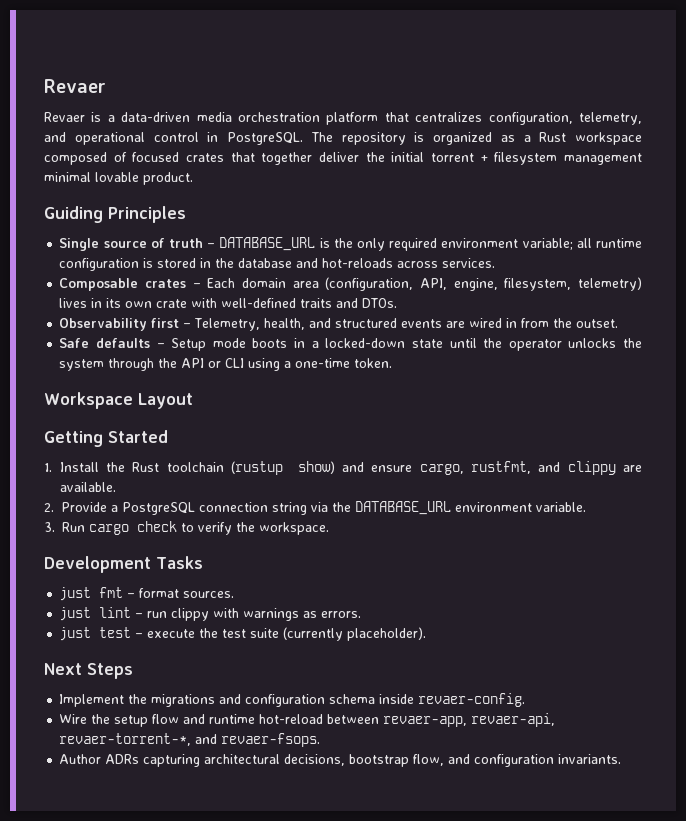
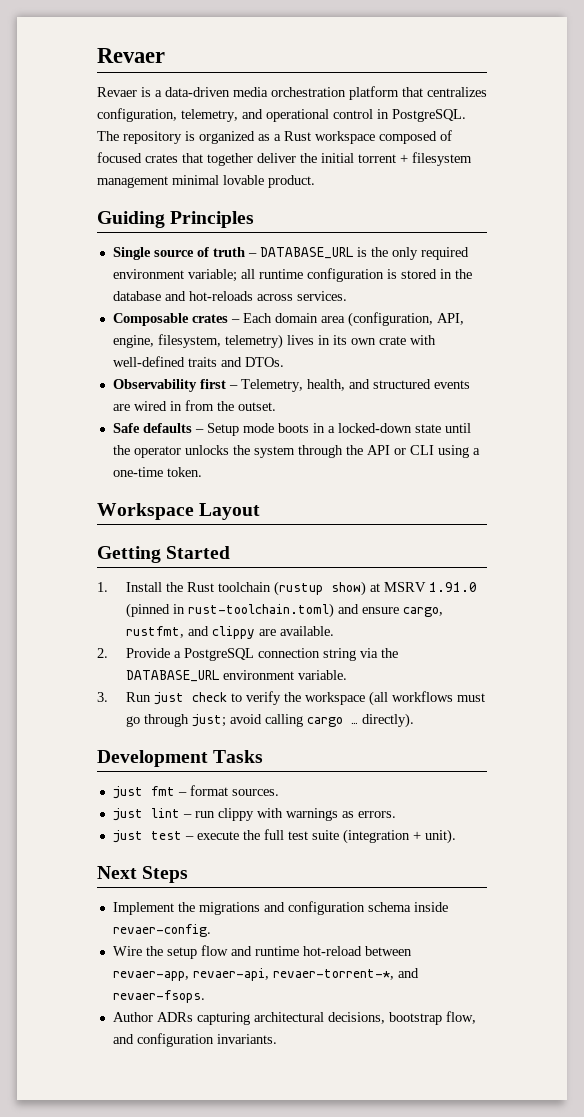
(335, 467) none -> [369,582,477,592] [125,603,334,618] at MSRV 1.91.0 (pinned in rust-toolchain.toml)
[89,524,129,535] cargo -> [153,692,184,705] just
[259,522,329,535] workspace. -> [304,691,485,706] [125,713,414,728] workspace (all workflows must go through just; avoid calling cargo … directly).
(219, 633) none -> [263,829,284,840] full
[283,627,427,641] (currently placeholder). -> [342,829,456,844] (integration + unit).

